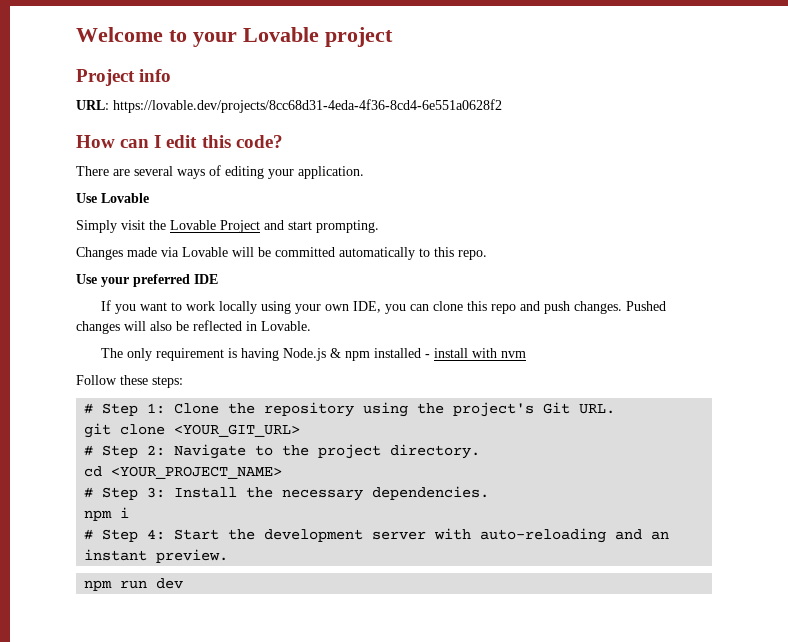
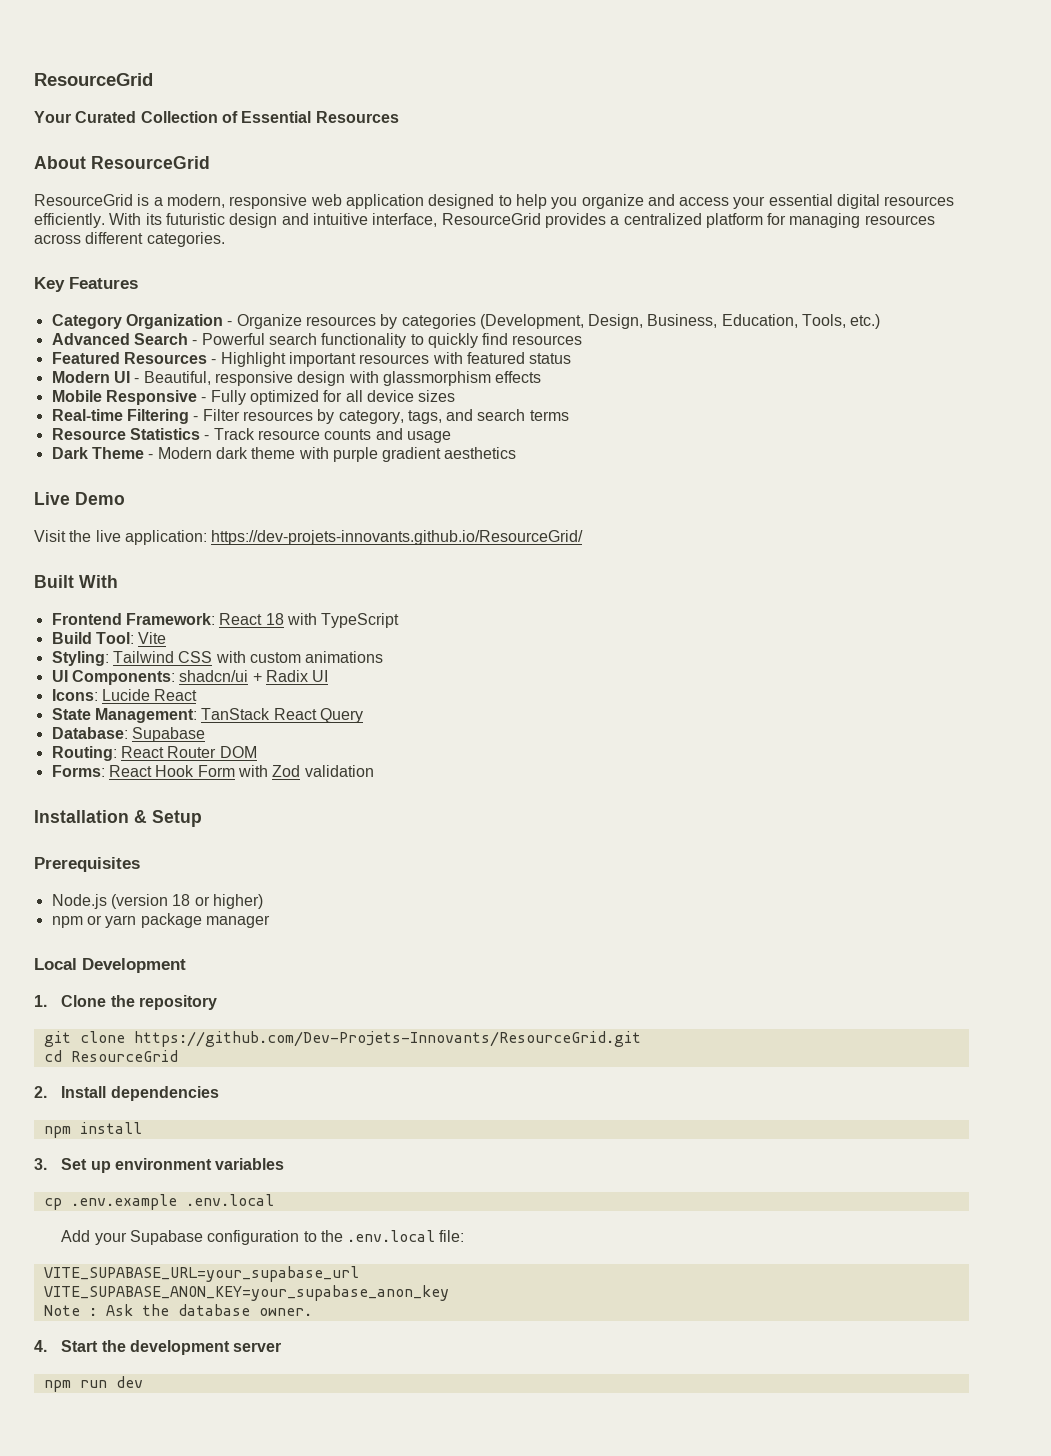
[76,27,393,47] [76,69,172,86] [76,99,502,113] [76,135,283,148] [76,165,364,179] [76,193,149,203] [76,220,379,233] [76,247,487,260] [76,274,218,287] [101,300,667,314] [76,320,311,334] [101,348,527,361] [76,375,183,388] [84,402,616,417] [84,423,301,438] [84,444,481,459] [84,466,283,479] [84,486,490,501] [84,507,130,521] [84,528,670,543] [84,549,229,563] Welcome to your Lovable project // Project info // URL: https://lovable.dev/projects/8cc68d31-4eda-4f36-8cd4-6e551a0628f2 // How can I edit this code? // There are several ways of editing your application. // Use Lovable // Simply visit the Lovable Project and start prompting. // Changes made via Lovable will be committed automatically to this repo. // Use your preferred IDE // If you want to work locally using your own IDE, you can clone this repo and push changes. Pushed changes will also be reflected in Lovable. // The only requirement is having Node.js & npm installed - install with nvm // Follow these steps: // # Step 1: Clone the repository using the project's Git URL. // git clone <YOUR_GIT_URL> // # Step 2: Navigate to the project directory. // cd <YOUR_PROJECT_NAME> // # Step 3: Install the necessary dependencies. // npm i // # Step 4: Start the development server with auto-reloading and an instant preview. -> [34,73,153,86] [34,111,399,123] [34,156,210,169] [34,194,955,209] [34,213,935,228] [34,232,225,247] [34,277,138,292] [51,314,881,329] [51,333,583,348] [51,352,572,367] [51,371,542,386] [51,390,456,405] [51,409,569,424] [51,428,451,443] [51,447,517,462] [34,492,125,505] [34,530,584,545] [34,575,118,588] [51,613,400,628] [51,632,167,644] [51,651,384,666] [51,670,329,685] [51,689,198,701] [51,708,363,723] [51,727,205,742] [51,746,257,761] [51,765,374,777] [34,810,202,827] [34,857,140,872] [51,894,263,909] [51,913,270,928] [34,958,186,973] [34,995,217,1010] [43,1031,641,1047] [43,1050,178,1062] [34,1086,219,1101] [43,1122,142,1138] [34,1158,285,1173] [43,1194,274,1210] [61,1230,465,1245] [43,1266,359,1282] [43,1285,449,1301] [43,1304,312,1316] [34,1340,282,1355] ResourceGrid // Your Curated Collection of Essential Resources // About ResourceGrid // ResourceGrid is a modern, responsive web application designed to help you organize and access your essential digital resources efficiently. With its futuristic design and intuitive interface, ResourceGrid provides a centralized platform for managing resources across different categories. // Key Features // Category Organization - Organize resources by categories (Development, Design, Business, Education, Tools, etc.) // Advanced Search - Powerful search functionality to quickly find resources // Featured Resources - Highlight important resources with featured status // Modern UI - Beautiful, responsive design with glassmorphism effects // Mobile Responsive - Fully optimized for all device sizes // Real-time Filtering - Filter resources by category, tags, and search terms // Resource Statistics - Track resource counts and usage // Dark Theme - Modern dark theme with purple gradient aesthetics // Live Demo // Visit the live application: https://dev-projets-innovants.github.io/ResourceGrid/ // Built With // Frontend Framework: React 18 with TypeScript // Build Tool: Vite // Styling: Tailwind CSS with custom animations // UI Components: shadcn/ui + Radix UI // Icons: Lucide React // State Management: TanStack React Query // Database: Supabase // Routing: React Router DOM // Forms: React Hook Form with Zod validation // Installation & Setup // Prerequisites // Node.js (version 18 or higher) // npm or yarn package manager // Local Development // 1. Clone the repository // git clone https://github.com/Dev-Projets-Innovants/ResourceGrid.git // cd ResourceGrid // 2. Install dependencies // npm install // 3. Set up environment variables // cp .env.example .env.local // Add your Supabase configuration to the .env.local file: // VITE_SUPABASE_URL=your_supabase_url // VITE_SUPABASE_ANON_KEY=your_supabase_anon_key // Note : Ask the database owner. // 4. Start the development server

